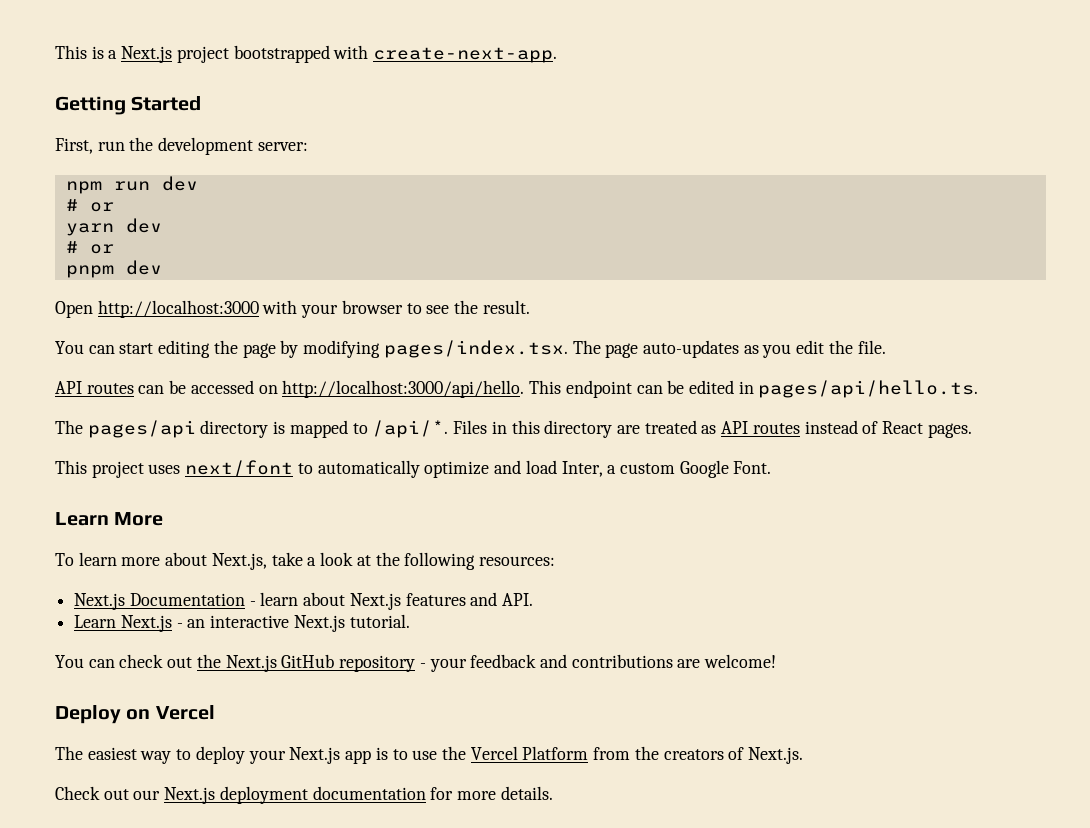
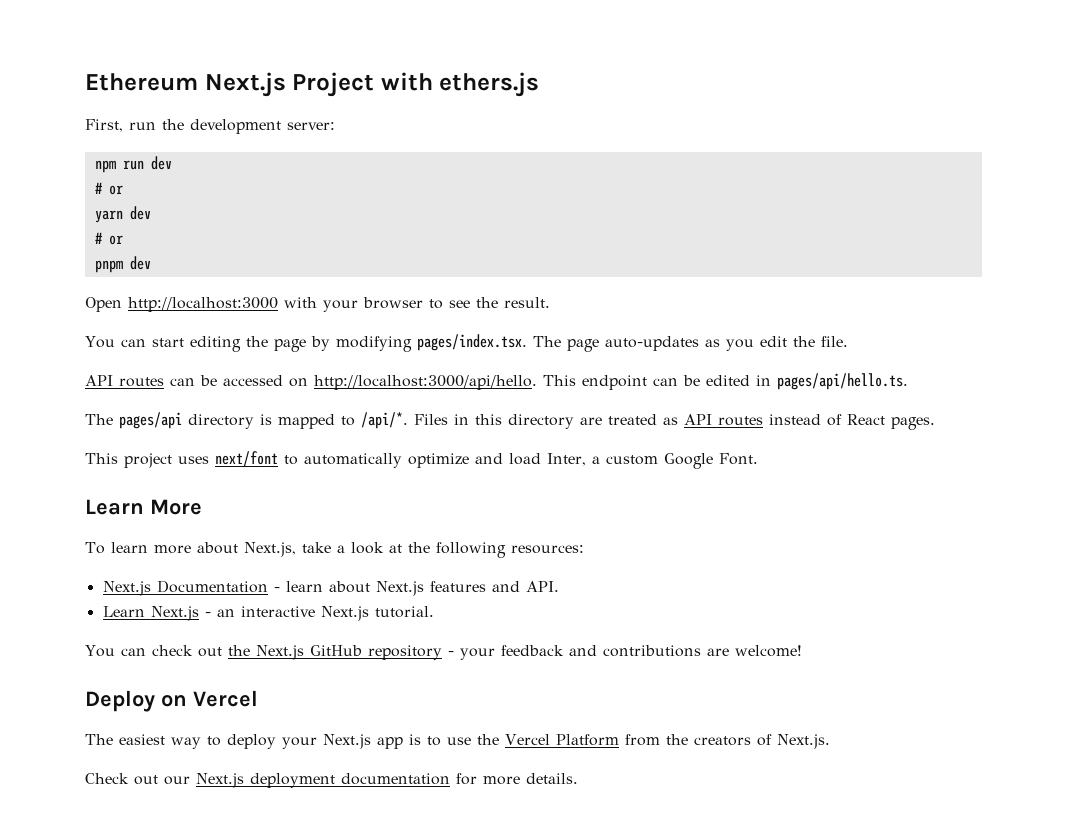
[55,45,558,63] [55,96,202,115] This is a Next.js project bootstrapped with create-next-app. // Getting Started -> [85,72,540,97] Ethereum Next.js Project with ethers.js

